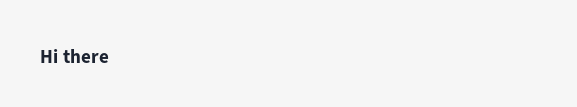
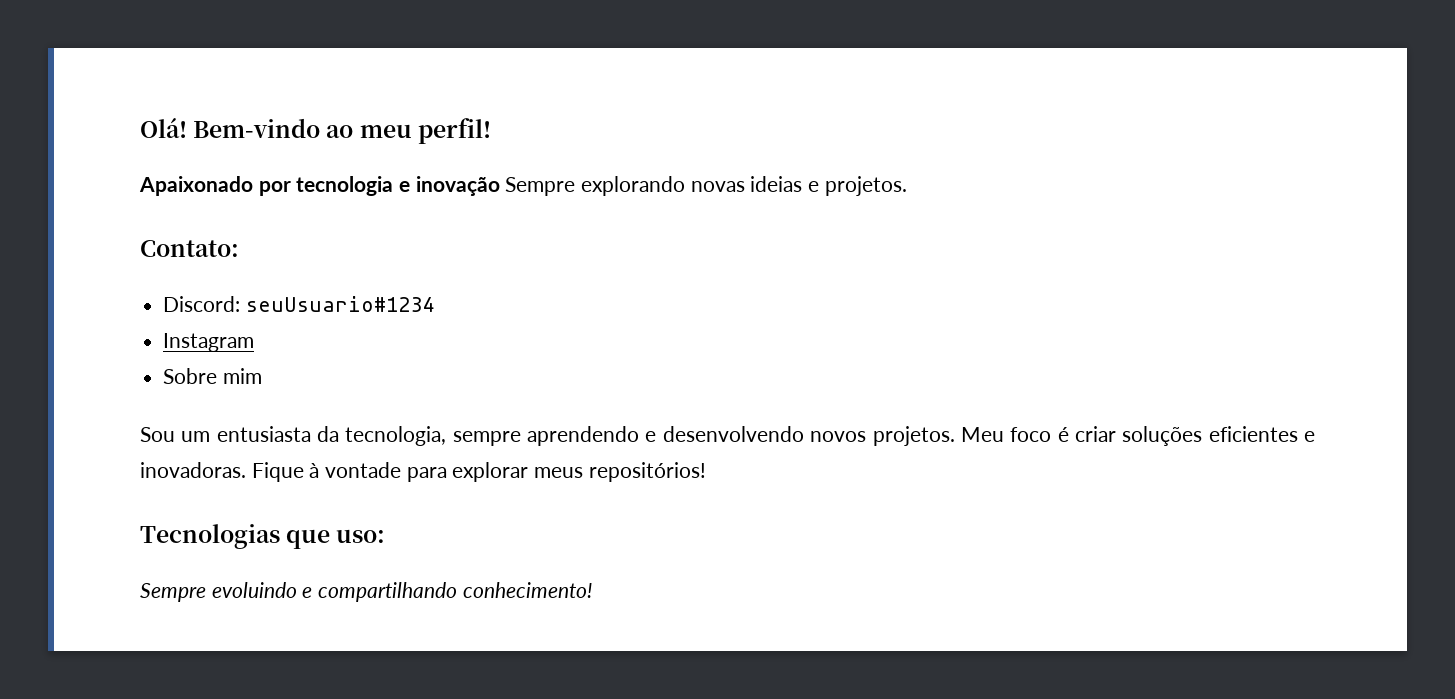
[40,49,110,63] Hi there -> [140,118,491,144] [139,176,907,196] [140,240,239,257] [163,296,434,312] [163,333,255,352] [163,368,262,384] [140,426,1315,446] [140,462,706,482] [140,524,386,549] [140,582,592,602] Olá! Bem-vindo ao meu perfil! // Apaixonado por tecnologia e inovação Sempre explorando novas ideias e projetos. // Contato: // Discord: seuUsuario#1234 // Instagram // Sobre mim // Sou um entusiasta da tecnologia, sempre aprendendo e desenvolvendo novos projetos. Meu foco é criar soluções eficientes e inovadoras. Fique à vontade para explorar meus repositórios! // Tecnologias que uso: // Sempre evoluindo e compartilhando conhecimento!

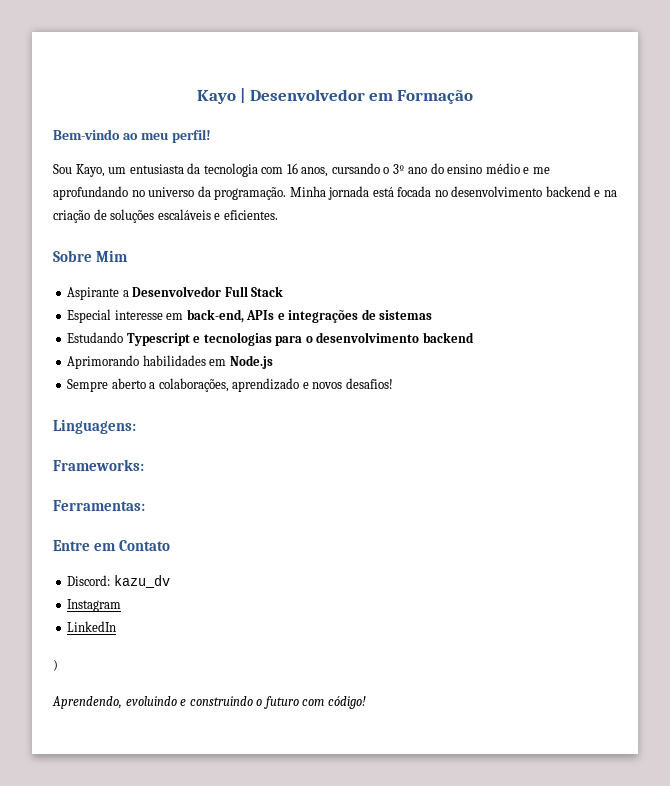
[140,118,187,138] Olá! -> [196,88,474,104] Kayo | Desenvolvedor em Formação //
[139,176,907,196] [140,240,239,257] Apaixonado por tecnologia e inovação Sempre explorando novas ideias e projetos. // Contato: -> [53,163,550,177] [53,186,617,200] [53,209,278,223] [53,250,129,262] [67,286,284,300] [67,309,433,323] [67,332,474,346] [67,355,273,369] [67,378,393,392] [53,419,136,434] [53,459,144,471] [53,500,145,511] [53,540,171,551] Sou Kayo, um entusiasta da tecnologia com 16 anos, cursando o 3º ano do ensino médio e me aprofundando no universo da programação. Minha jornada está focada no desenvolvimento backend e na criação de soluções escaláveis e eficientes. // Sobre Mim // Aspirante a Desenvolvedor Full Stack // Especial interesse em back-end, APIs e integrações de sistemas // Estudando Typescript e tecnologias para o desenvolvimento backend // Aprimorando habilidades em Node.js // Sempre aberto a colaborações, aprendizado e novos desafios! // Linguagens: // Frameworks: // Ferramentas: // Entre em Contato
[245,296,434,312] seuUsuario#1234 -> [113,575,170,588] kazu_dv
[163,368,262,384] [140,426,1315,446] [140,462,706,482] [140,524,386,549] [140,582,592,602] Sobre mim // Sou um entusiasta da tecnologia, sempre aprendendo e desenvolvendo novos projetos. Meu foco é criar soluções eficientes e inovadoras. Fique à vontade para explorar meus repositórios! // Tecnologias que uso: // Sempre evoluindo e compartilhando conhecimento! -> [67,621,117,632] [53,659,58,671] [52,696,366,709] LinkedIn // ) // Aprendendo, evoluindo e construindo o futuro com código!

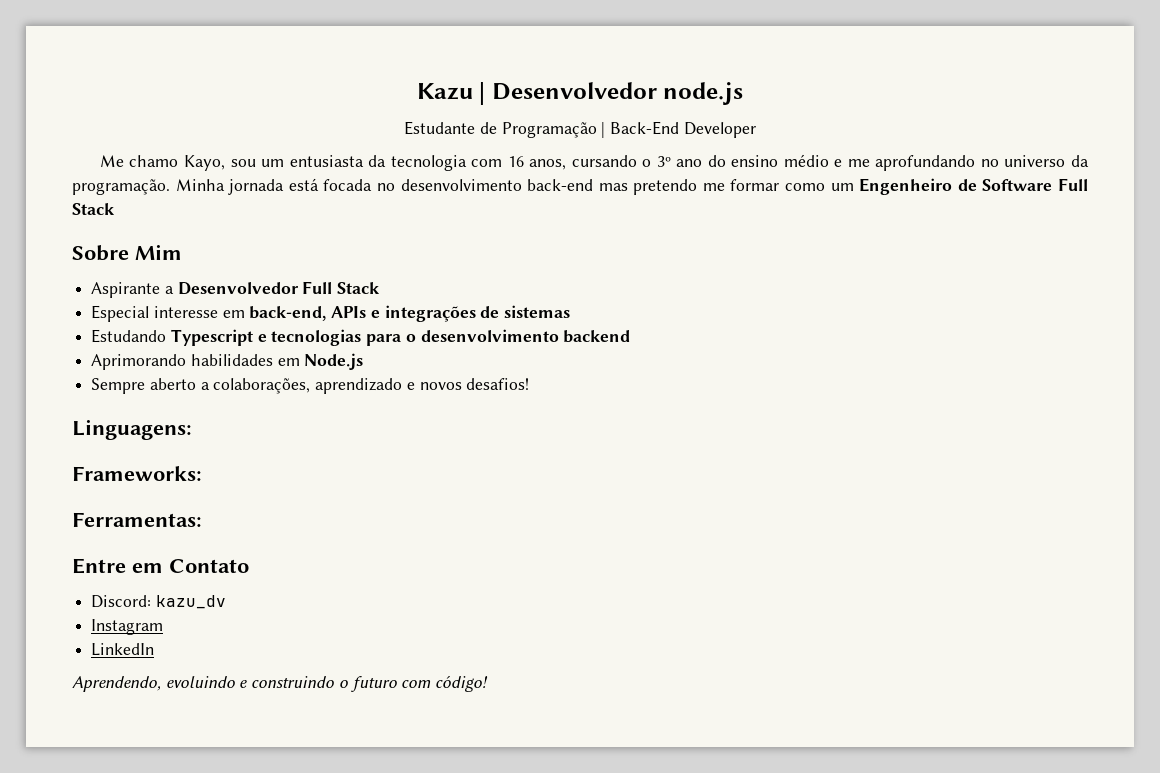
[196,90,236,104] Kayo -> [416,83,473,100] Kazu
[368,90,474,104] [53,129,212,143] [53,164,105,177] em Formação // Bem-vindo ao meu perfil! // Sou Kayo, -> [663,82,744,105] [404,121,756,138] [99,155,256,171] node.js // Estudante de Programação | Back-End Developer // Me chamo Kayo, sou
[545,186,617,197] [53,209,278,223] backend e na criação de soluções escaláveis e eficientes. -> [527,178,1089,195] [72,203,115,215] back-end mas pretendo me formar como um Engenheiro de Software Full Stack
[53,659,58,671] // ) -> (155, 649) none

